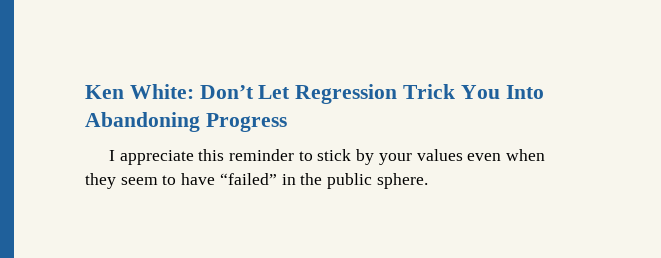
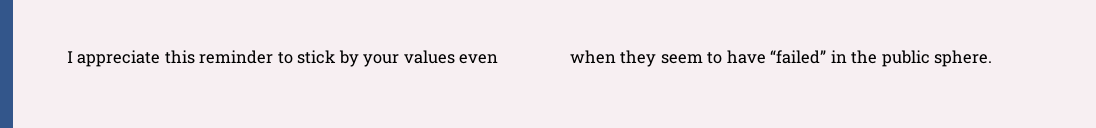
[85,84,544,104] [85,112,287,132] Ken White: Don’t Let Regression Trick You Into Abandoning Progress // -> (67, 57) none

